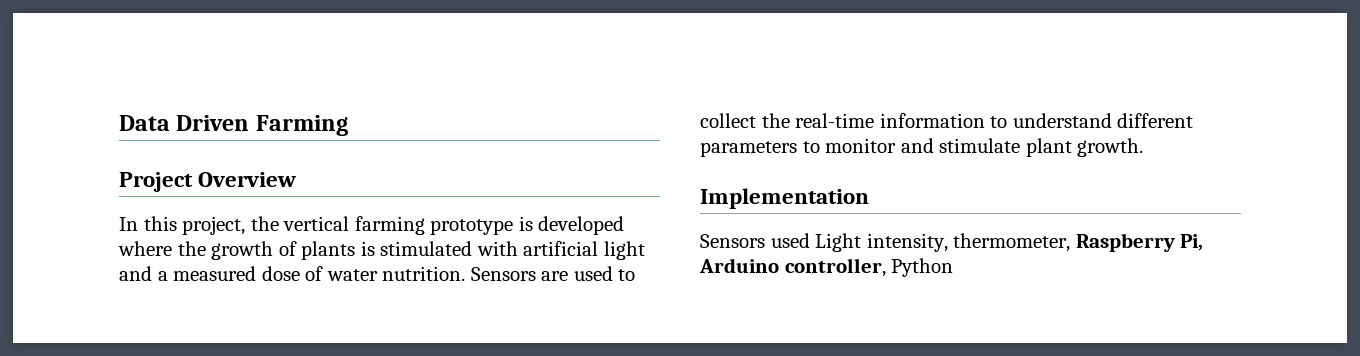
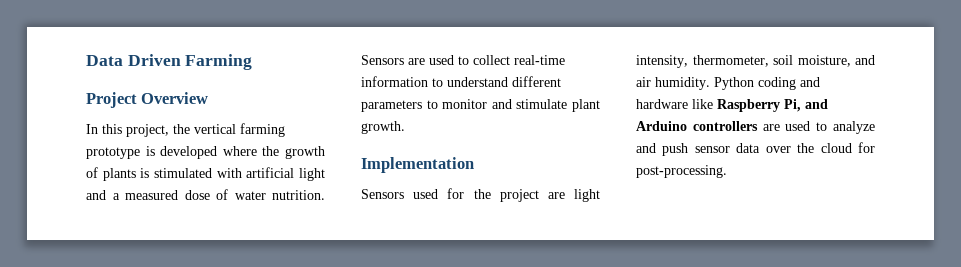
[761,113,790,128] the -> (510, 60) none
[815,233,1204,252] [699,258,954,277] Light intensity, thermometer, Raspberry Pi, Arduino controller, Python -> [447,188,600,202] [636,55,875,68] [636,77,820,90] [636,99,828,112] [636,121,875,134] [636,142,875,156] [636,165,727,178] for the project are light intensity, thermometer, soil moisture, and air humidity. Python coding and hardware like Raspberry Pi, and Arduino controllers are used to analyze and push sensor data over the cloud for post-processing.

